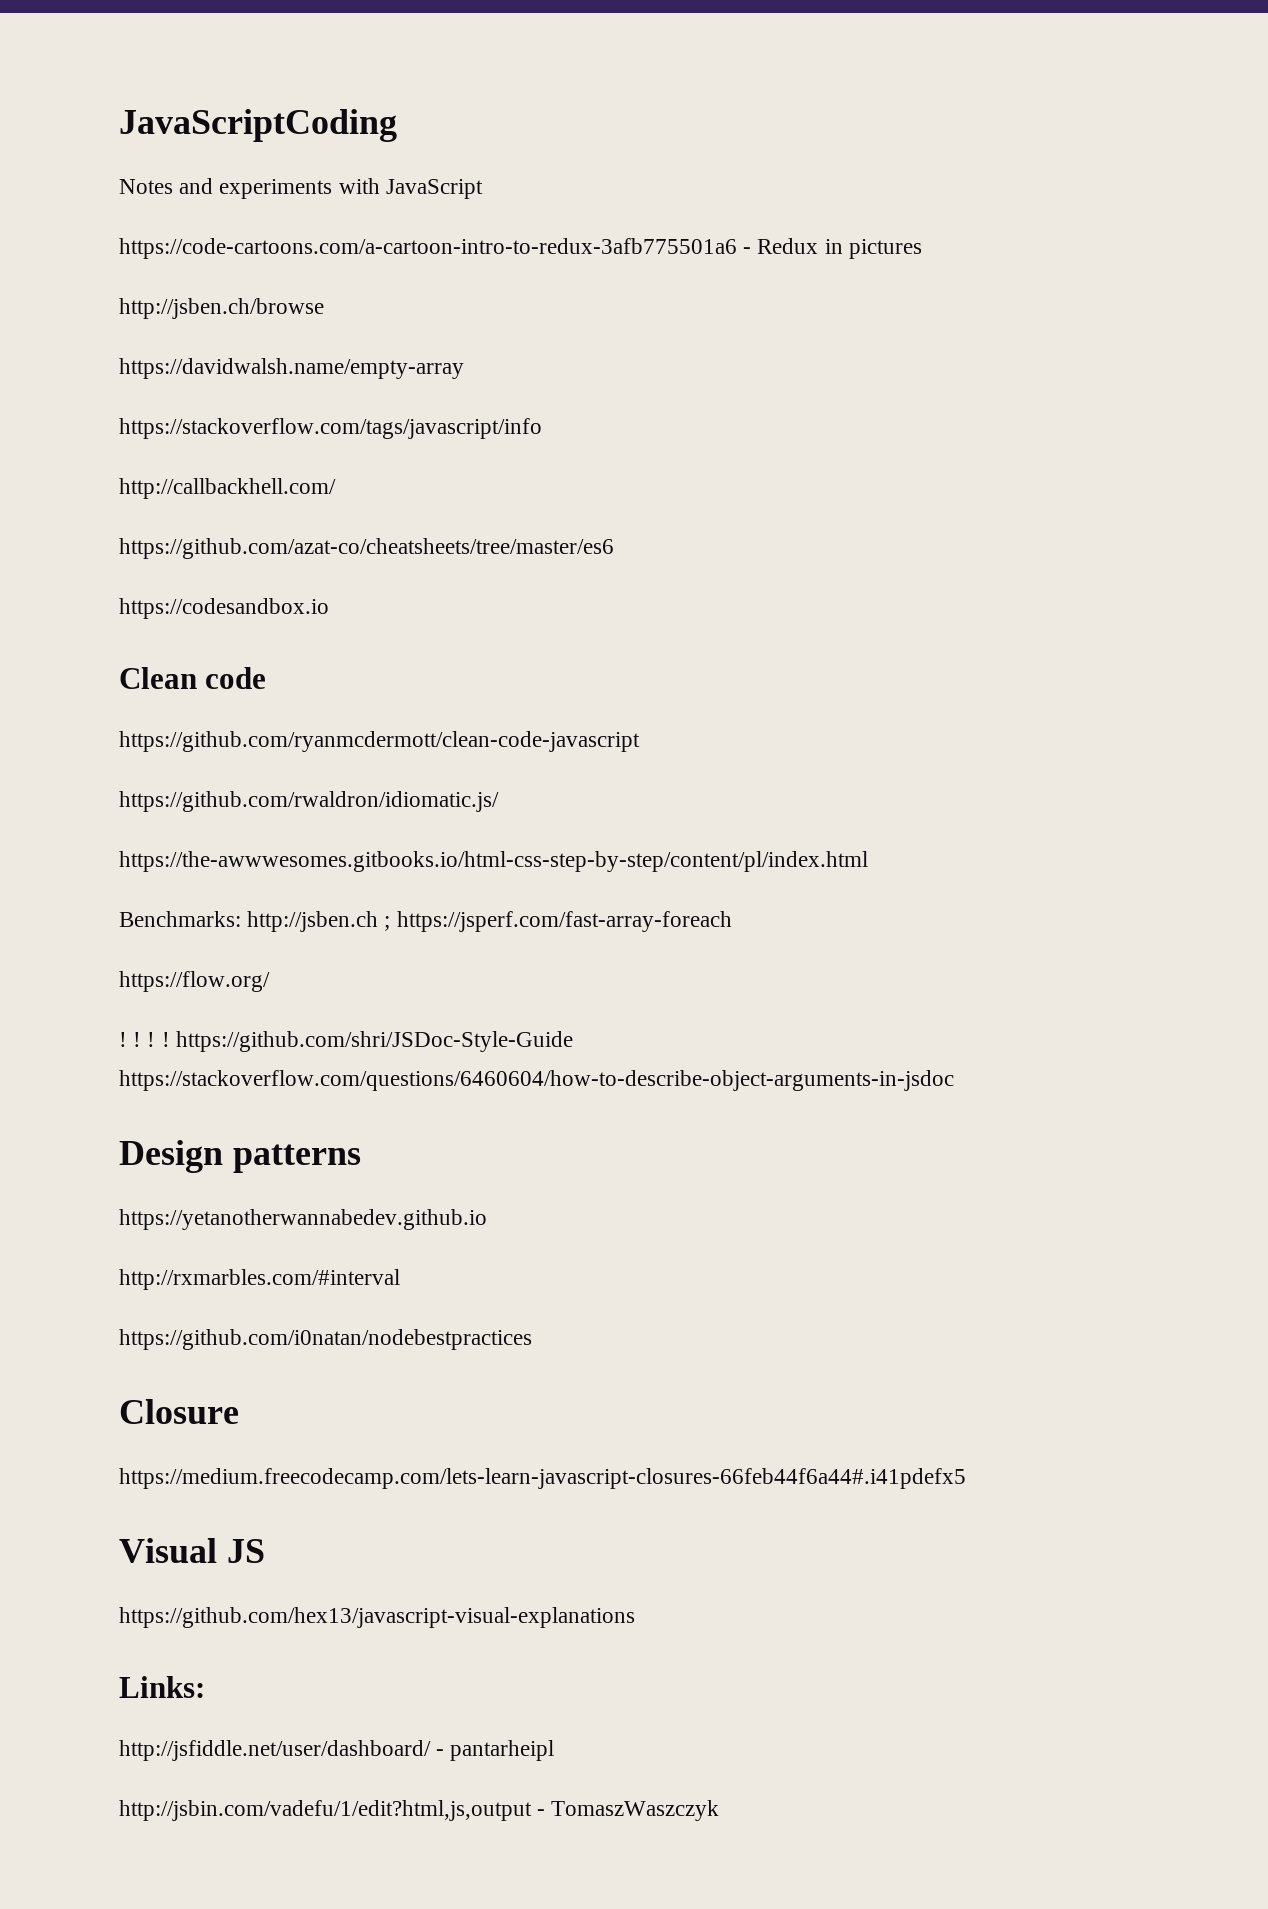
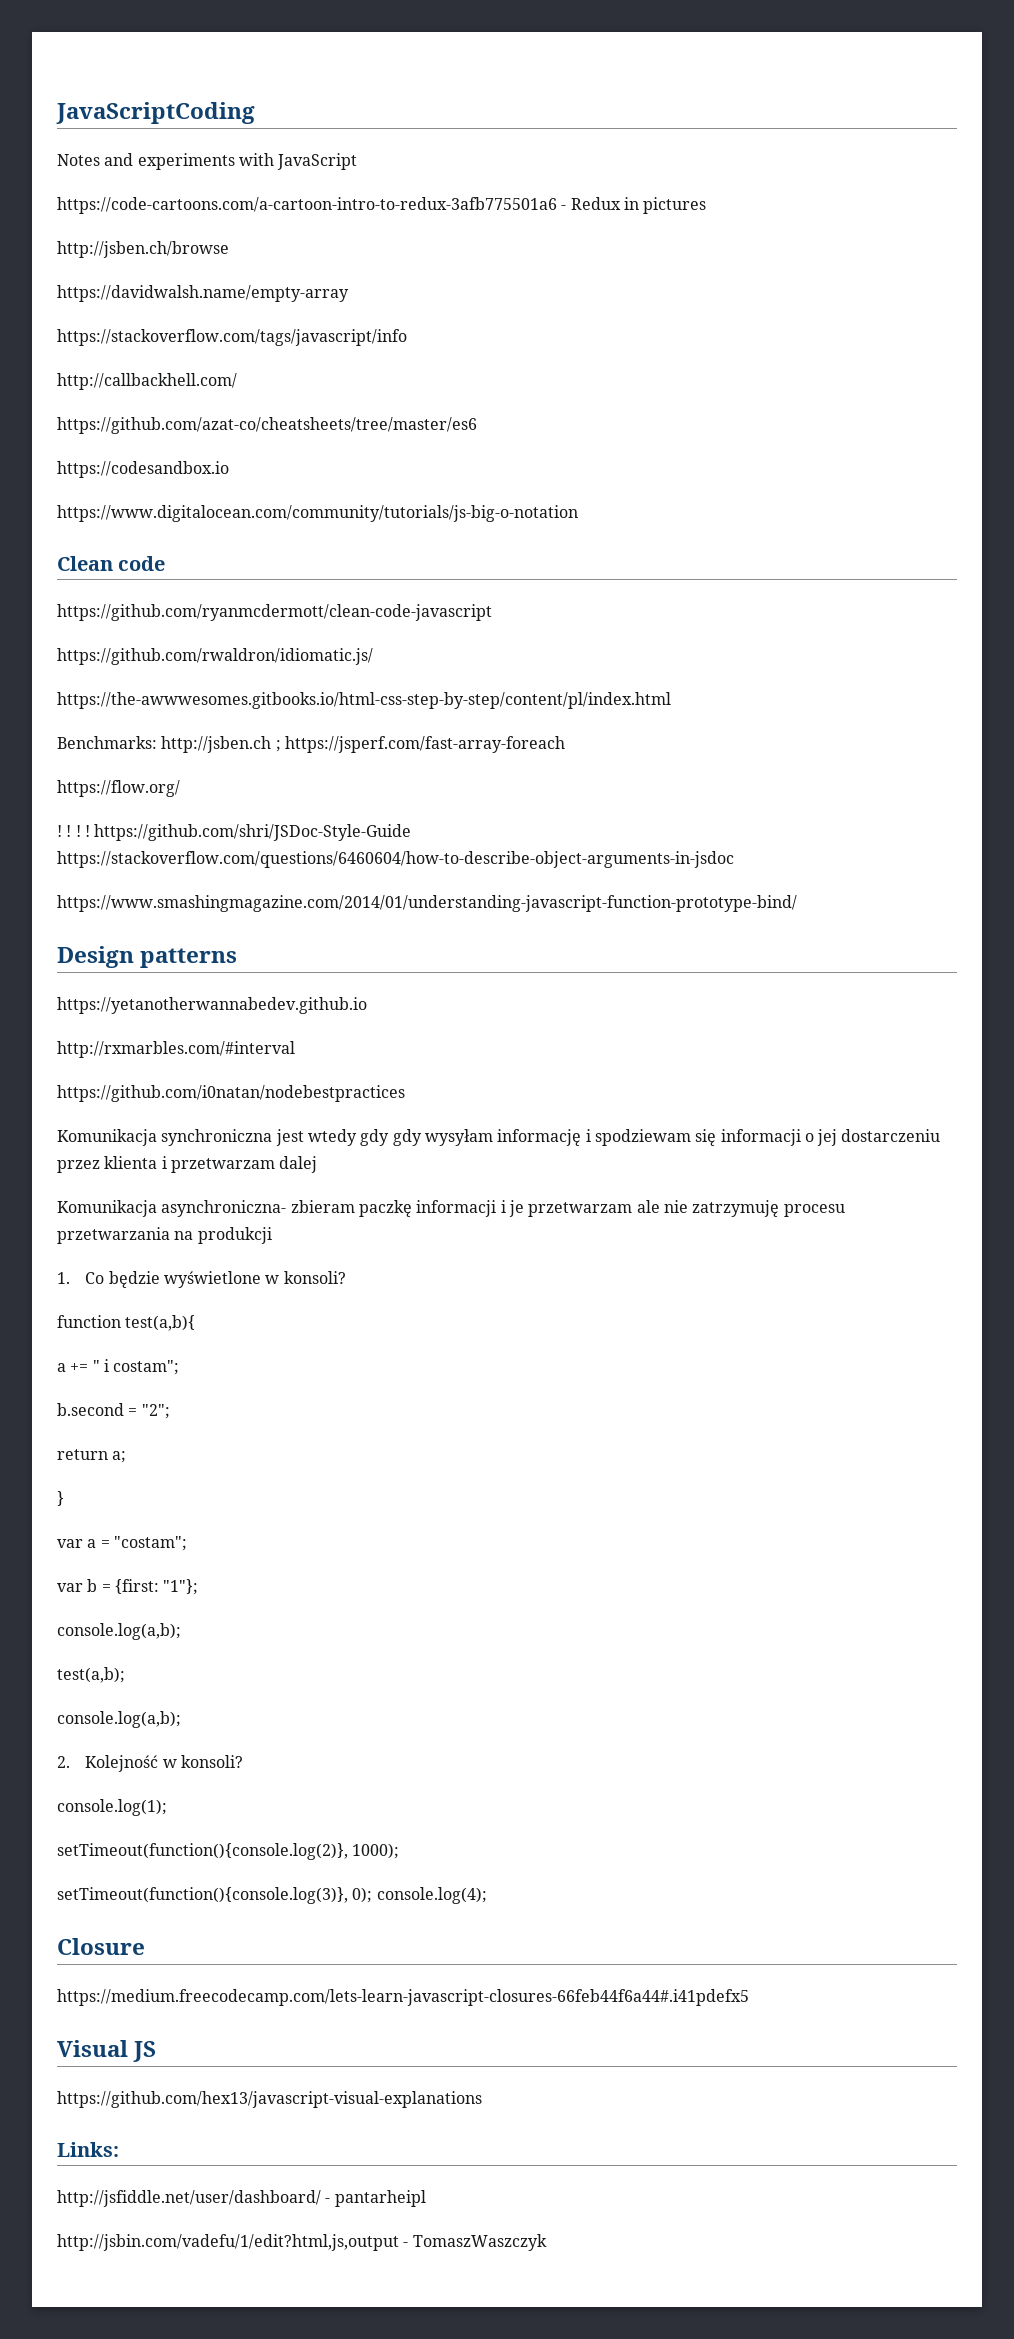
(329, 608) none -> [57,505,578,522] // https://www.digitalocean.com/community/tutorials/js-big-o-notation
(954, 1080) none -> [57,895,797,912] // https://www.smashingmagazine.com/2014/01/understanding-javascript-function-prototype-bind/
(532, 1339) none -> [57,1129,941,1146] [57,1156,318,1173] [57,1200,845,1217] [57,1227,272,1244] [57,1271,346,1288] [57,1315,196,1331] [57,1359,180,1375] [57,1403,170,1419] [57,1449,127,1463] [57,1491,64,1506] [57,1536,187,1551] [57,1579,199,1595] [57,1623,181,1640] [57,1667,125,1683] [57,1711,181,1728] [57,1755,244,1772] [57,1799,167,1816] [57,1843,400,1860] [57,1887,487,1904] // Komunikacja synchroniczna jest wtedy gdy gdy wysyłam informację i spodziewam się informacji o jej dostarczeniu przez klienta i przetwarzam dalej // Komunikacja asynchroniczna- zbieram paczkę informacji i je przetwarzam ale nie zatrzymuję procesu przetwarzania na produkcji // 1. Co będzie wyświetlone w konsoli? // function test(a,b){ // a += " i costam"; // b.second = "2"; // return a; // } // var a = "costam"; // var b = {first: "1"}; // console.log(a,b); // test(a,b); // console.log(a,b); // 2. Kolejność w konsoli? // console.log(1); // setTimeout(function(){console.log(2)}, 1000); // setTimeout(function(){console.log(3)}, 0); console.log(4);

